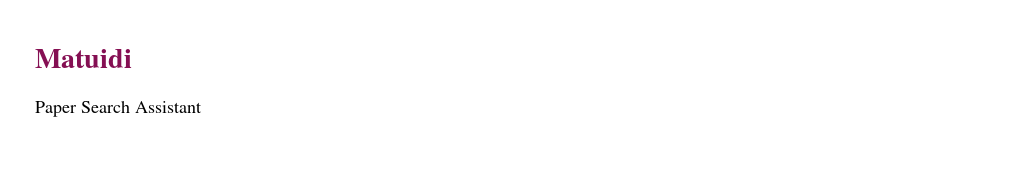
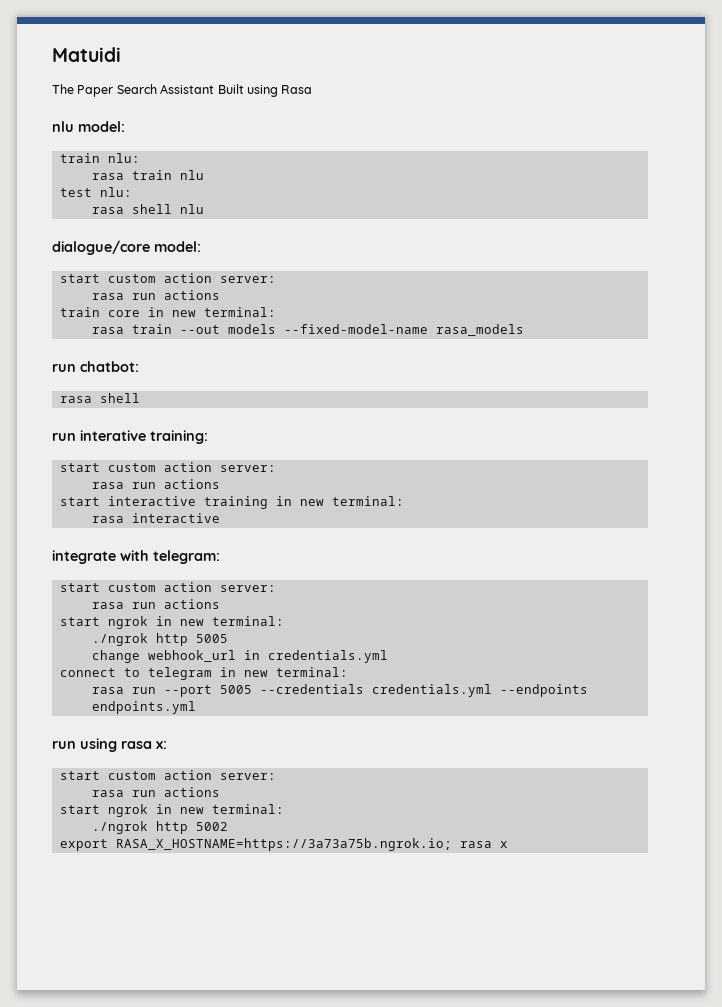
(132, 58) none -> [52,84,74,94] The
(202, 107) none -> [217,84,313,97] [52,121,125,132] [59,153,140,163] [91,170,204,180] [59,187,132,197] [91,204,204,214] [52,240,201,255] [59,273,276,283] [91,290,220,300] [59,307,276,317] [91,324,524,336] [52,361,139,372] [59,393,140,403] [52,430,208,444] [59,462,276,472] [91,479,220,489] [59,496,404,509] [91,513,220,523] [52,550,220,564] [59,582,276,592] [91,599,220,609] [59,616,284,629] [91,633,228,646] [91,650,388,663] [59,667,348,680] [91,684,588,697] [91,701,196,714] [52,738,167,752] [59,770,276,780] [91,787,220,797] [59,804,284,817] [91,821,228,834] [59,838,508,851] Built using Rasa // nlu model: // train nlu: // rasa train nlu // test nlu: // rasa shell nlu // dialogue/core model: // start custom action server: // rasa run actions // train core in new terminal: // rasa train --out models --fixed-model-name rasa_models // run chatbot: // rasa shell // run interative training: // start custom action server: // rasa run actions // start interactive training in new terminal: // rasa interactive // integrate with telegram: // start custom action server: // rasa run actions // start ngrok in new terminal: // ./ngrok http 5005 // change webhook_url in credentials.yml // connect to telegram in new terminal: // rasa run --port 5005 --credentials credentials.yml --endpoints endpoints.yml // run using rasa x: // start custom action server: // rasa run actions // start ngrok in new terminal: // ./ngrok http 5002 // export RASA_X_HOSTNAME=https://3a73a75b.ngrok.io; rasa x

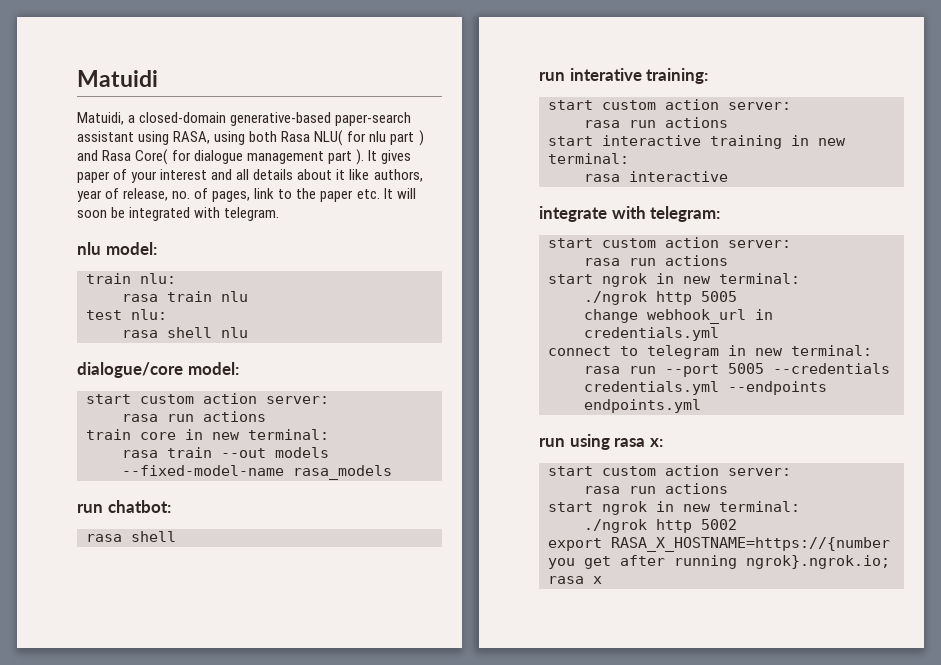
[52,84,313,97] The Paper Search Assistant Built using Rasa -> [77,112,412,126] [77,130,424,146] [77,149,412,165] [77,169,423,183] [77,188,416,202] [77,207,280,221] Matuidi, a closed-domain generative-based paper-search assistant using RASA, using both Rasa NLU( for nlu part ) and Rasa Core( for dialogue management part ). It gives paper of your interest and all details about it like authors, year of release, no. of pages, link to the paper etc. It will soon be integrated with telegram.
[115,838,452,851] RASA_X_HOSTNAME=https://3a73a75b.ngrok.io; -> [611,537,890,552] [548,555,890,569] RASA_X_HOSTNAME=https://{number you get after running ngrok}.ngrok.io;

